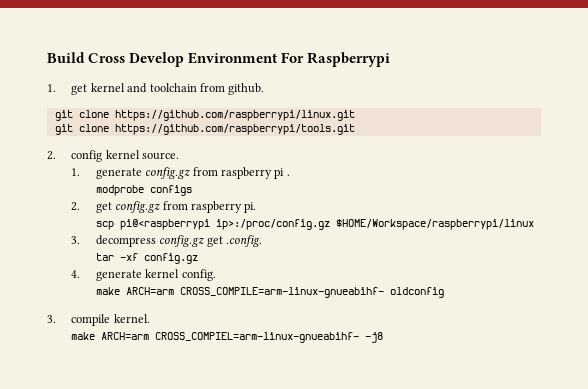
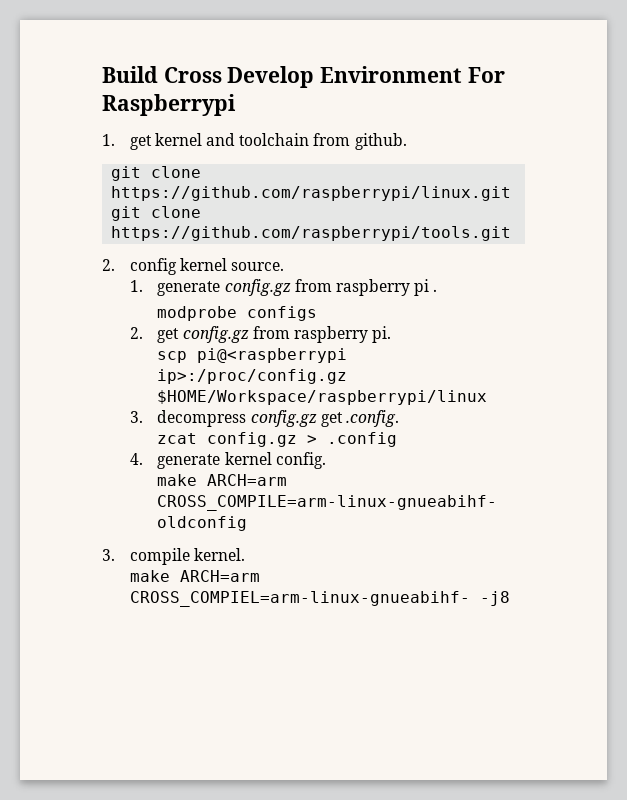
[95,253,198,264] tar -xf config.gz -> [157,432,398,447] zcat config.gz > .config

